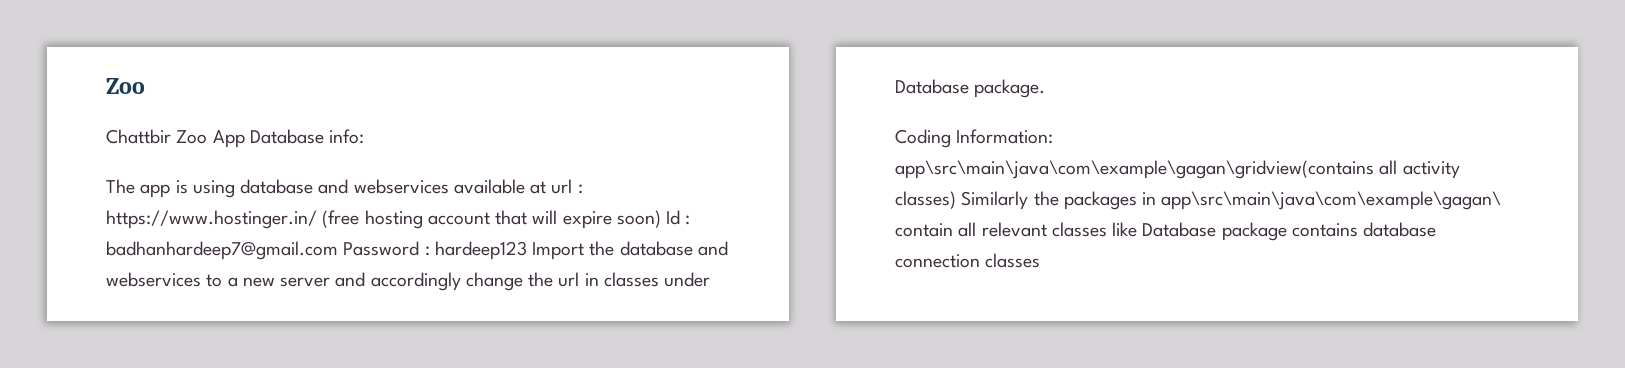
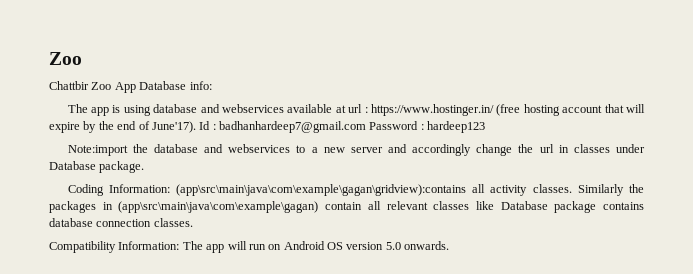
[616,210,661,228] soon) -> [83,121,196,133] by the end of June'17).
[532,242,585,260] Import -> [67,145,128,156] // Note:import
[895,160,1374,179] app\src\main\java\com\example\gagan\gridview(contains -> [176,184,467,196] (app\src\main\java\com\example\gagan\gridview):contains
[895,191,956,209] classes) -> [532,184,572,193] classes.
[1161,191,1502,210] app\src\main\java\com\example\gagan\ -> [118,201,319,213] (app\src\main\java\com\example\gagan)
[985,253,1041,268] classes -> [153,218,193,227] [49,241,450,253] classes. // Compatibility Information: The app will run on Android OS version 5.0 onwards.

